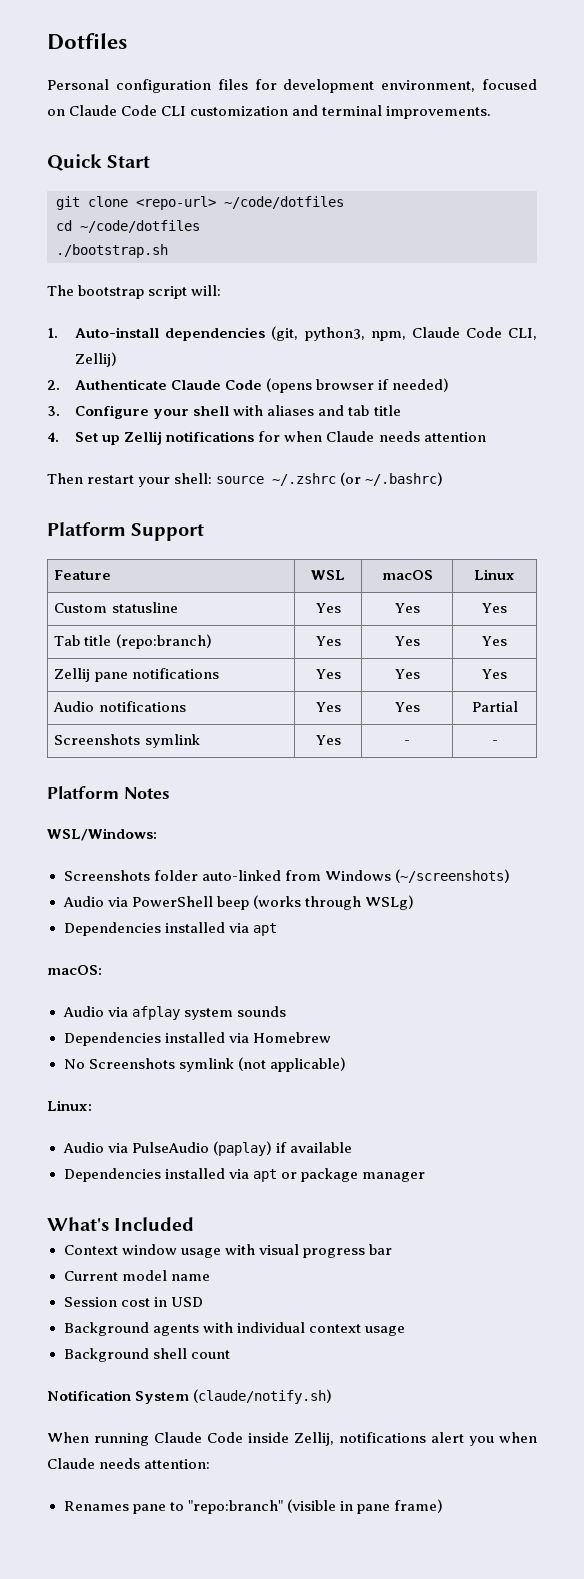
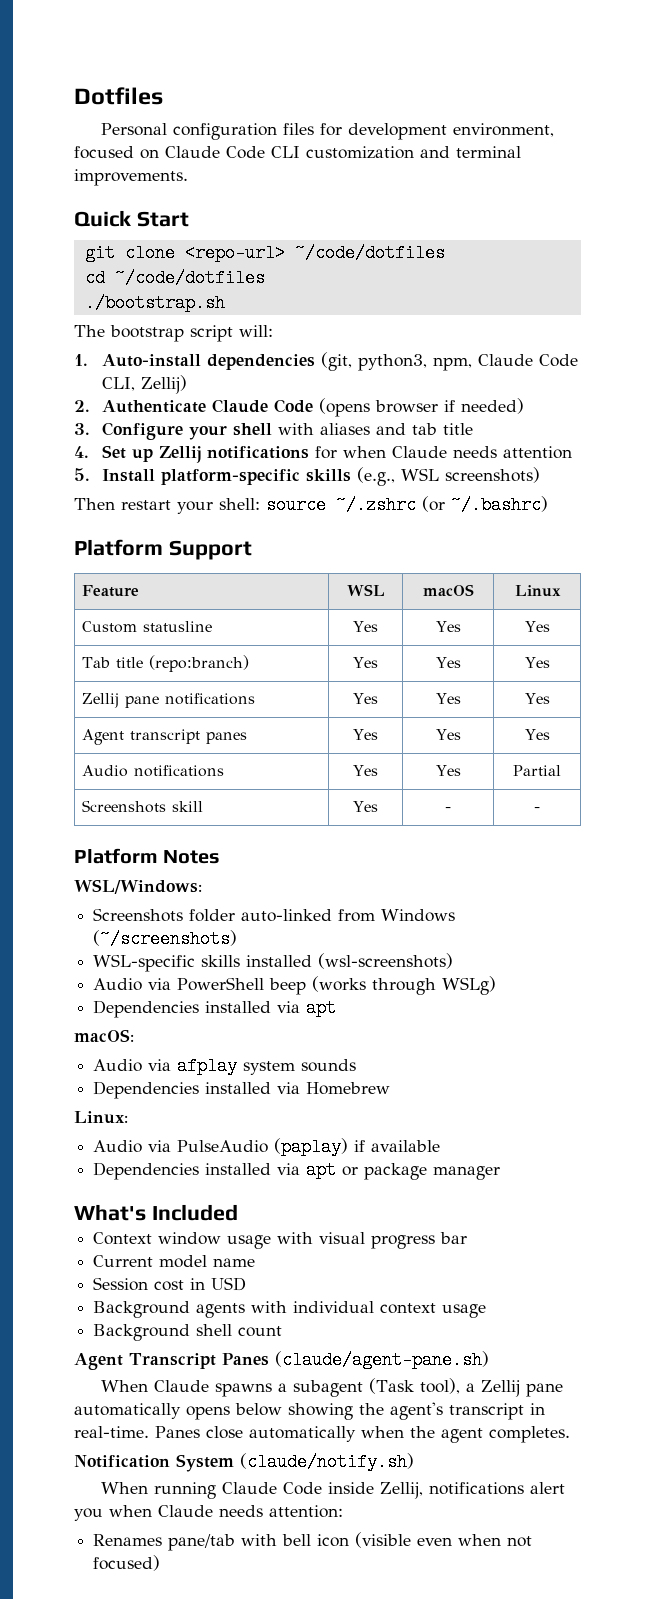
(486, 437) none -> [74,467,541,486] // 5. Install platform-specific skills (e.g., WSL screenshots)
(508, 674) none -> [81,729,247,745] [353,729,379,740] [435,729,461,740] [524,729,550,740] // Agent transcript panes | Yes | Yes | Yes
[144,734,200,748] symlink -> [171,801,203,812] skill
(510, 876) none -> [93,953,454,972] // WSL-specific skills installed (wsl-screenshots)
[63,1057,346,1072] // No Screenshots symlink (not applicable) -> (391, 1088) none
(230, 1354) none -> [74,1351,489,1370] [101,1378,564,1397] [74,1402,545,1420] [74,1426,570,1443] // Agent Transcript Panes (claude/agent-pane.sh) // When Claude spawns a subagent (Task tool), a Zellij pane automatically opens below showing the agent's transcript in real-time. Panes close automatically when the agent completes.
[132,1499,443,1514] pane to "repo:branch" (visible in pane frame) -> [168,1532,533,1551] [93,1555,161,1571] pane/tab with bell icon (visible even when not focused)

